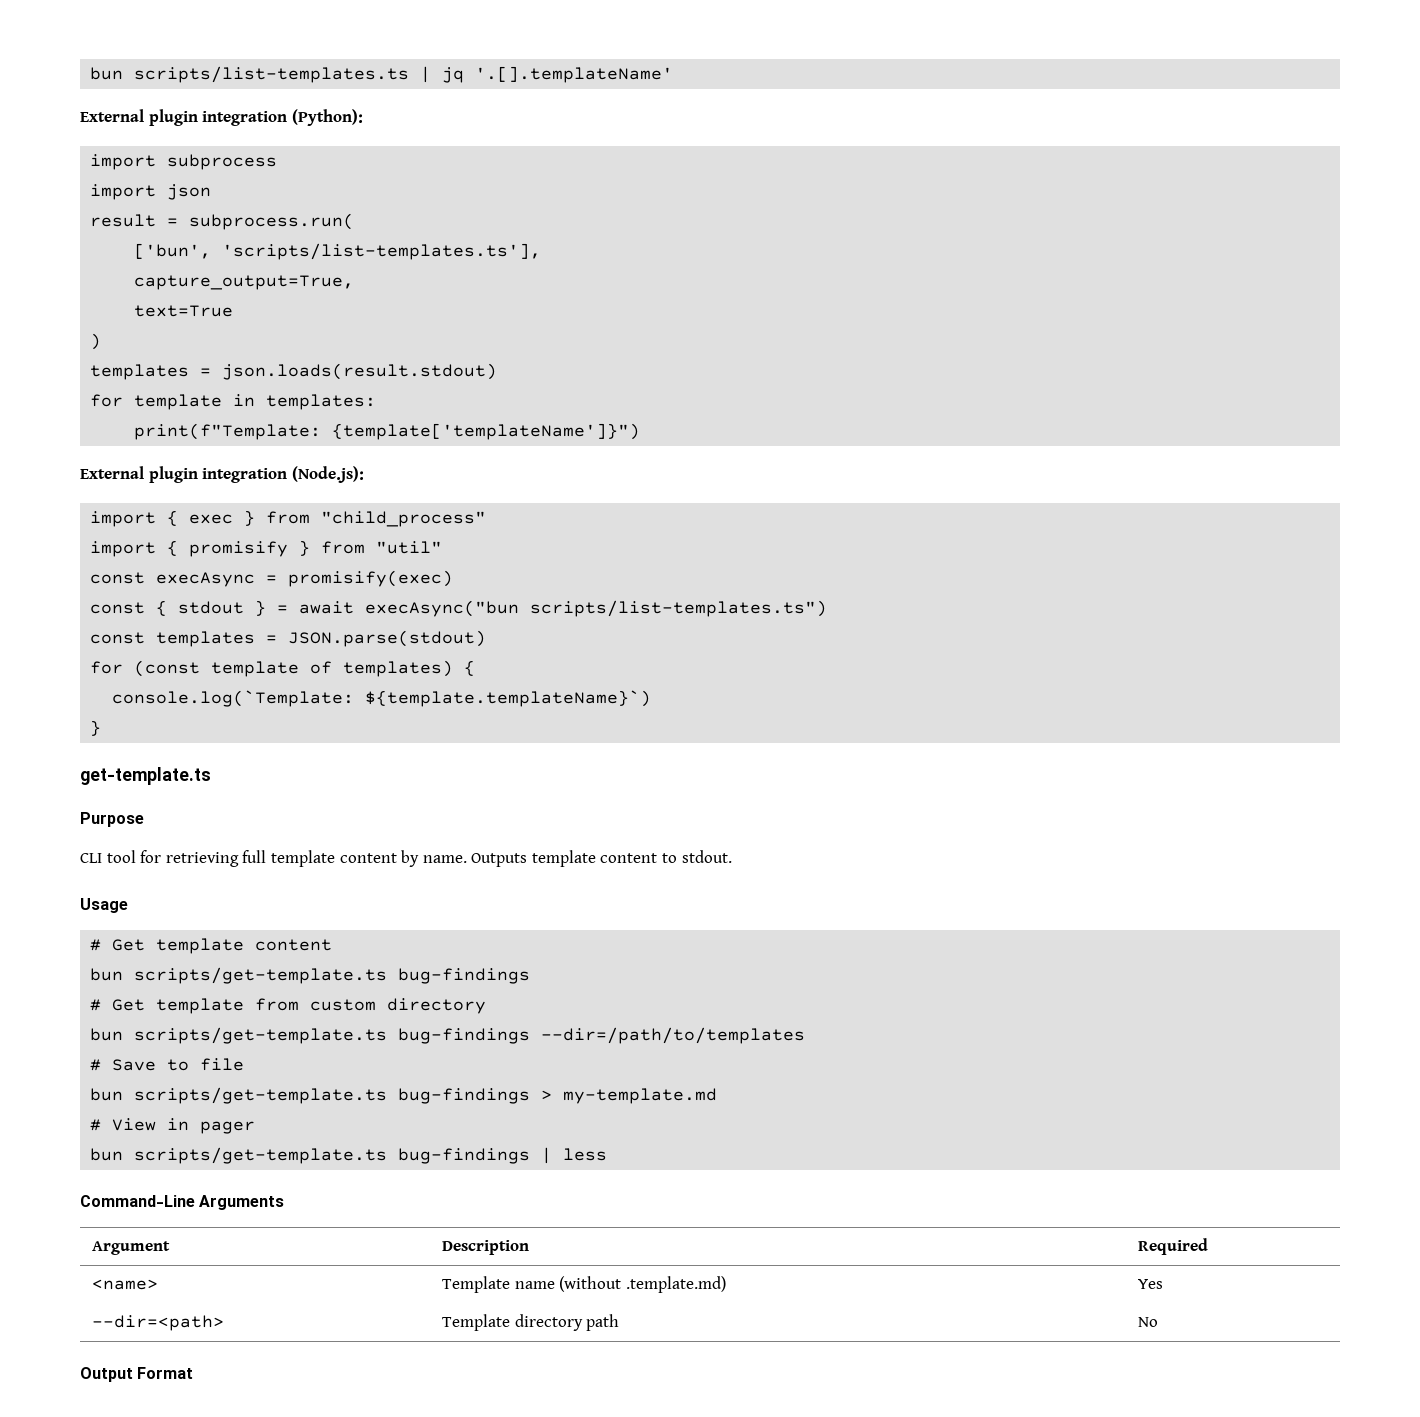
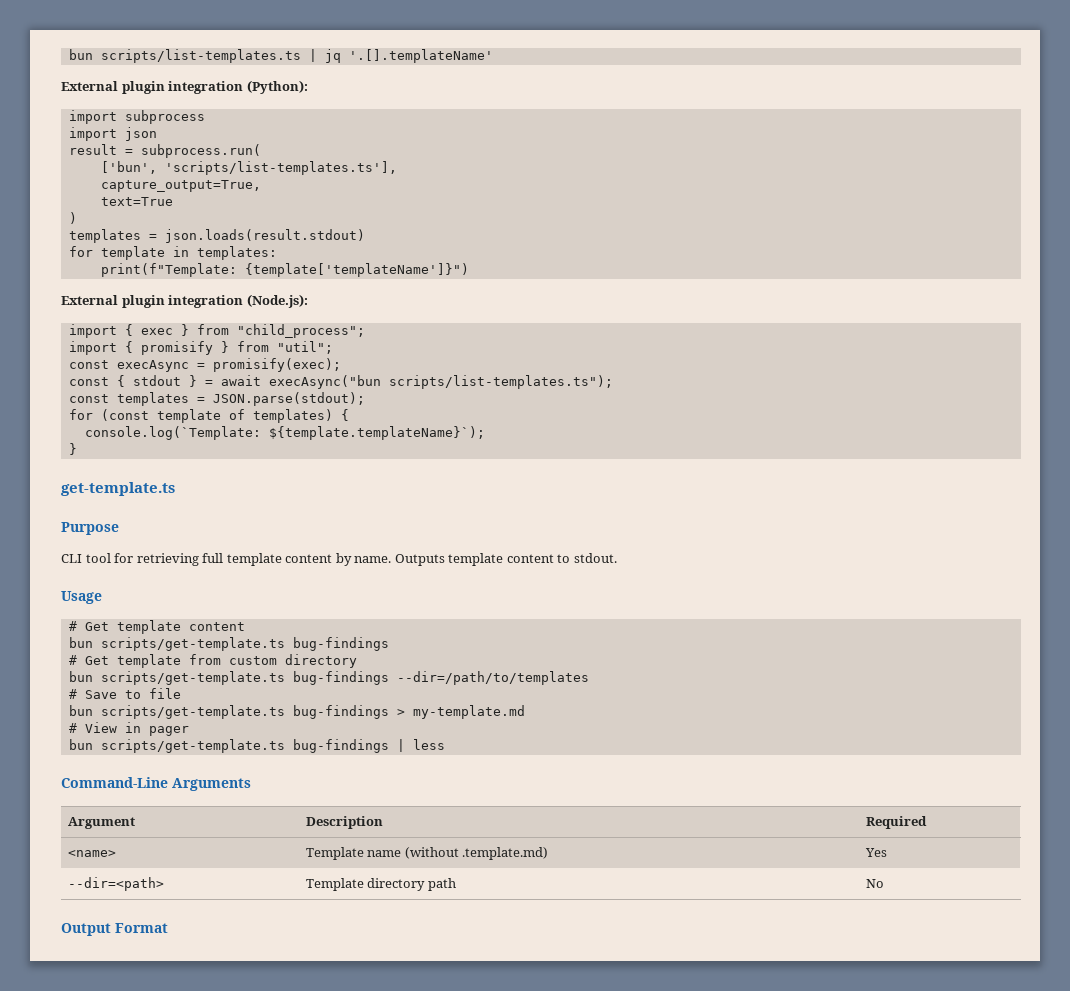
[321,511,487,527] "child_process" -> [236,324,365,338] "child_process";
[376,541,443,554] "util" -> [276,341,333,354] "util";
[288,570,454,587] promisify(exec) -> [212,358,341,372] promisify(exec);
[530,600,828,617] scripts/list-templates.ts") -> [388,375,613,389] scripts/list-templates.ts");
[288,630,487,647] JSON.parse(stdout) -> [212,392,365,406] JSON.parse(stdout);
[365,690,652,707] ${template.templateName}`) -> [268,426,485,440] ${template.templateName}`);

